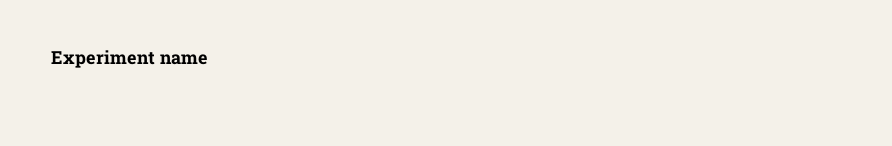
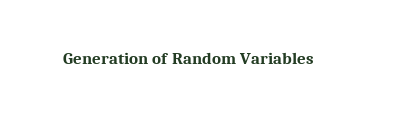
[51,50,208,68] Experiment name -> [63,52,315,64] Generation of Random Variables

